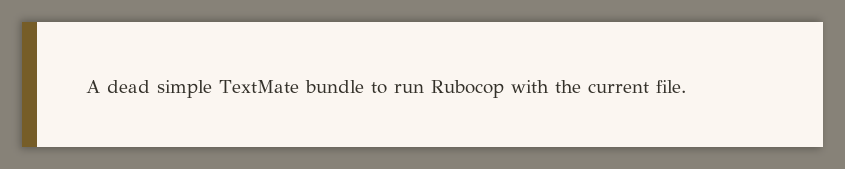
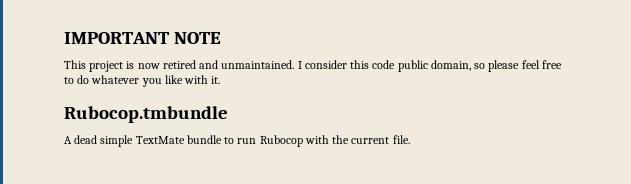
(86, 86) none -> [64,32,221,44] [64,60,562,72] [64,75,221,87] [64,106,228,123] IMPORTANT NOTE // This project is now retired and unmaintained. I consider this code public domain, so please feel free to do whatever you like with it. // Rubocop.tmbundle //

